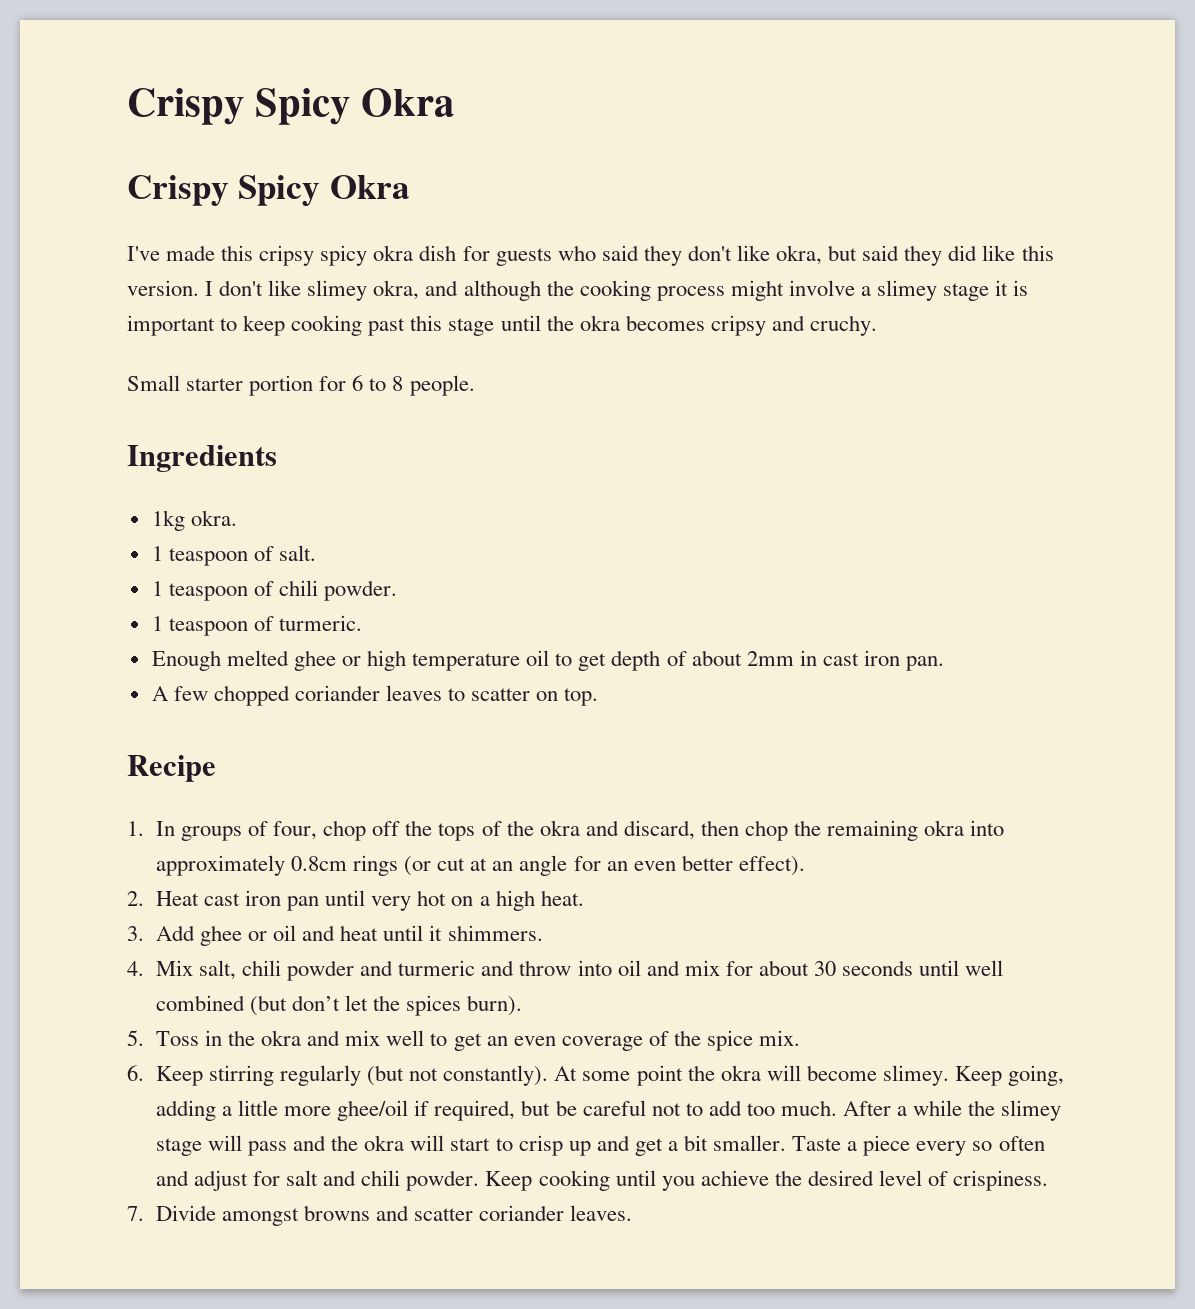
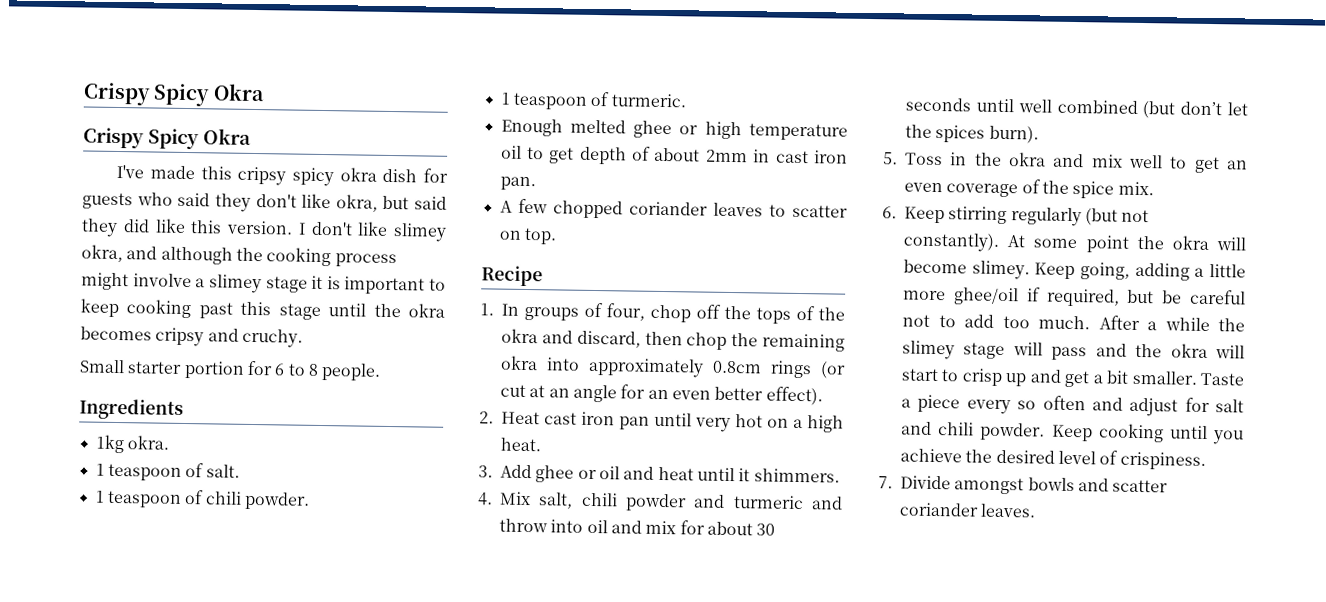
[304,1205,371,1221] browns -> [1027,477,1075,492] bowls

